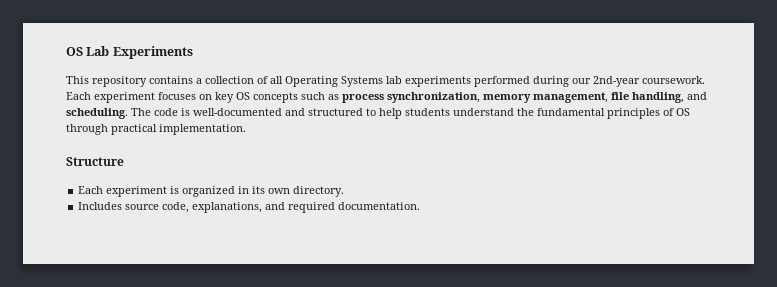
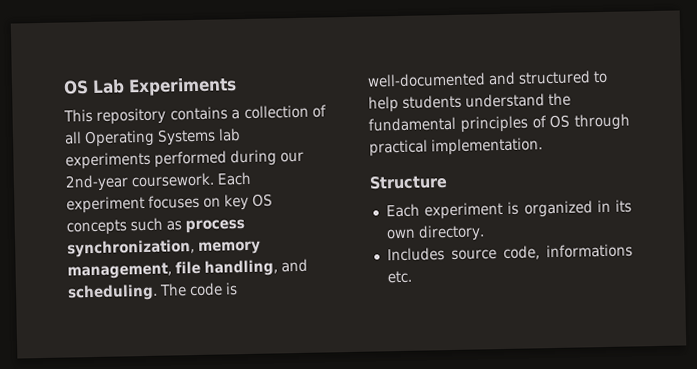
[192,202,421,213] explanations, and required documentation. -> [546,243,633,259] [386,270,412,284] informations etc.

